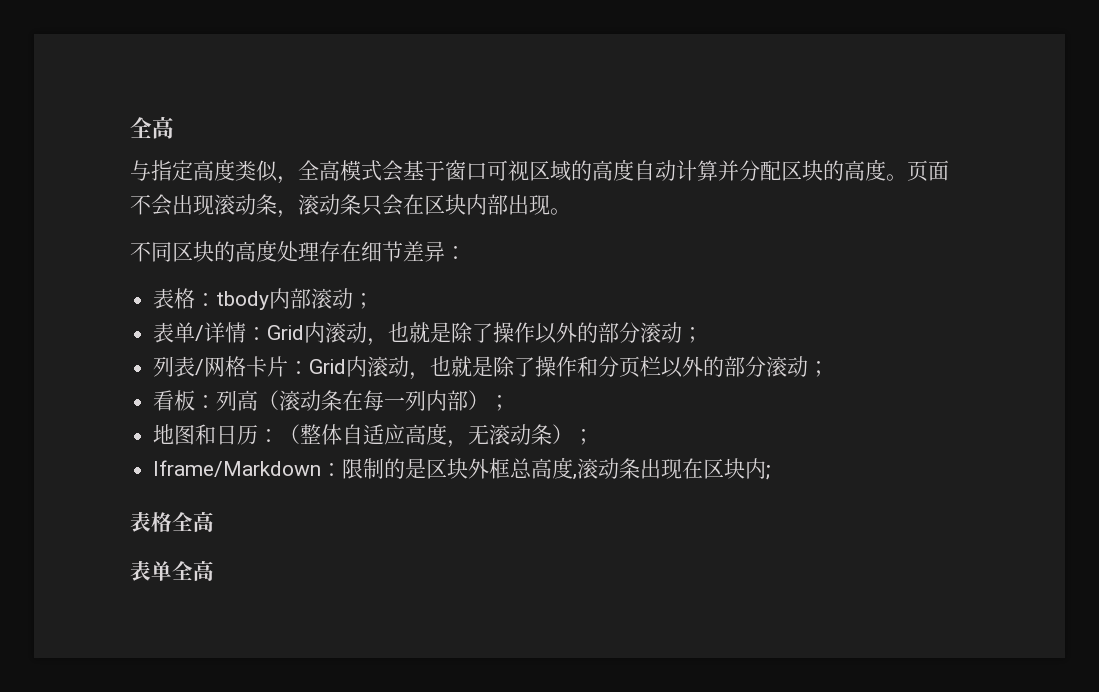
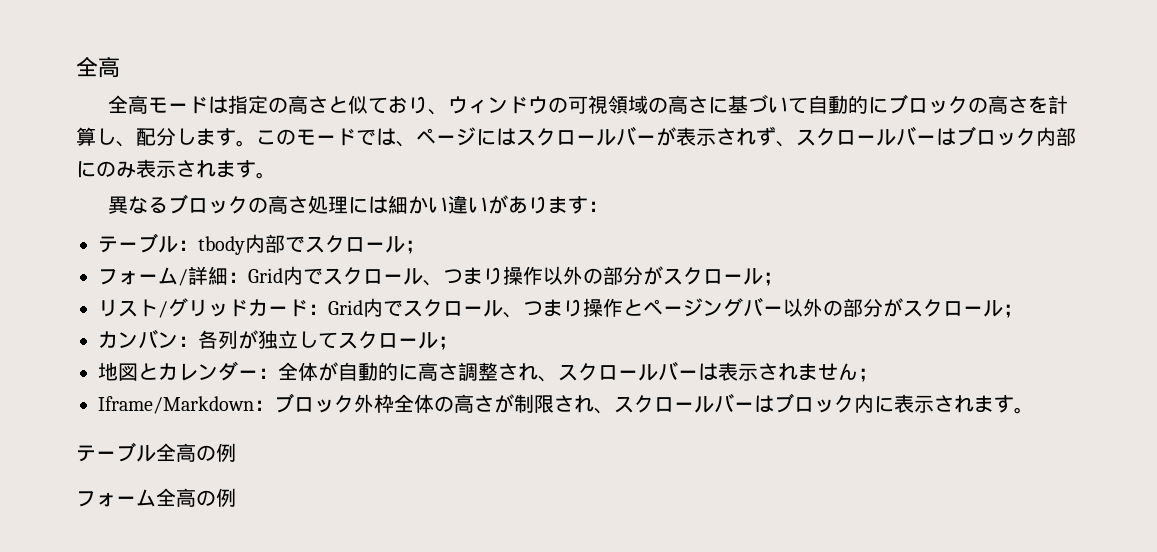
[130,116,174,139] [130,159,949,184] [130,194,571,218] [130,240,445,262] 全高 // 与指定高度类似，全高模式会基于窗口可视区域的高度自动计算并分配区块的高度。页面不会出现滚动条，滚动条只会在区块内部出现。 // 不同区块的高度处理存在细节差异 -> [76,57,120,78] [107,94,1068,115] [76,126,1076,147] [76,159,276,179] [107,194,588,214] 全高 // 全高モードは指定の高さと似ており、ウィンドウの可視領域の高さに基づいて自動的にブロックの高さを計算し、配分します。このモードでは、ページにはスクロールバーが表示されず、スクロールバーはブロック内部にのみ表示されます。 // 異なるブロックの高さ処理には細かい違いがあります
[153,288,196,309] 表格 -> [98,233,178,253] テーブル
[311,288,375,309] [153,322,704,346] [153,356,830,380] [153,390,511,411] [153,423,595,448] [153,457,771,480] [130,511,214,532] [130,560,214,581] 滚动； // 表单/详情：Grid内滚动，也就是除了操作以外的部分滚动； // 列表/网格卡片：Grid内滚动，也就是除了操作和分页栏以外的部分滚动； // 看板：列高（滚动条在每一列内部）； // 地图和日历：（整体自适应高度，无滚动条）； // Iframe/Markdown：限制的是区块外框总高度,滚动条出现在区块内; // 表格全高 // 表单全高 -> [285,235,425,254] [98,266,783,286] [98,297,1023,318] [98,329,458,350] [98,361,878,382] [98,393,1034,414] [76,442,236,462] [76,488,236,507] でスクロール； // フォーム/詳細：Grid内でスクロール、つまり操作以外の部分がスクロール； // リスト/グリッドカード：Grid内でスクロール、つまり操作とページングバー以外の部分がスクロール； // カンバン：各列が独立してスクロール； // 地図とカレンダー：全体が自動的に高さ調整され、スクロールバーは表示されません； // Iframe/Markdown：ブロック外枠全体の高さが制限され、スクロールバーはブロック内に表示されます。 // テーブル全高の例 // フォーム全高の例

